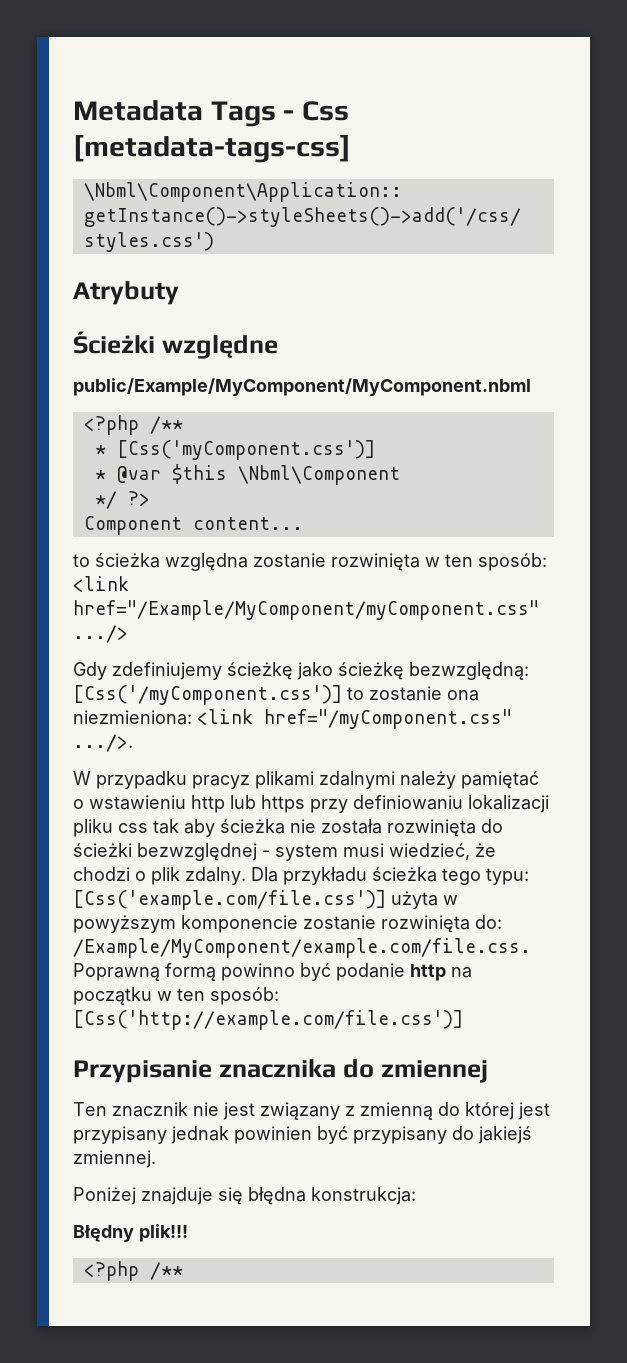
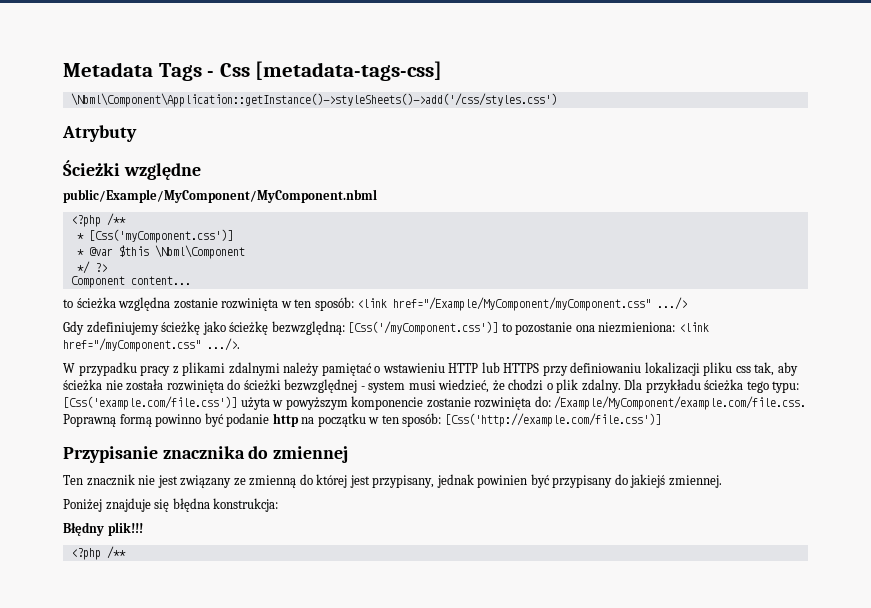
[369,686,442,701] zostanie -> [515,322,573,335] pozostanie
[192,775,250,789] pracyz -> [140,365,179,376] pracy z
[191,795,305,813] http lub https -> [448,362,540,373] HTTP lub HTTPS
[153,819,179,834] tak -> [754,362,775,376] tak,
[345,1106,355,1116] z -> [233,478,246,486] ze
[73,1126,167,1144] przypisany -> [372,475,435,488] przypisany,

